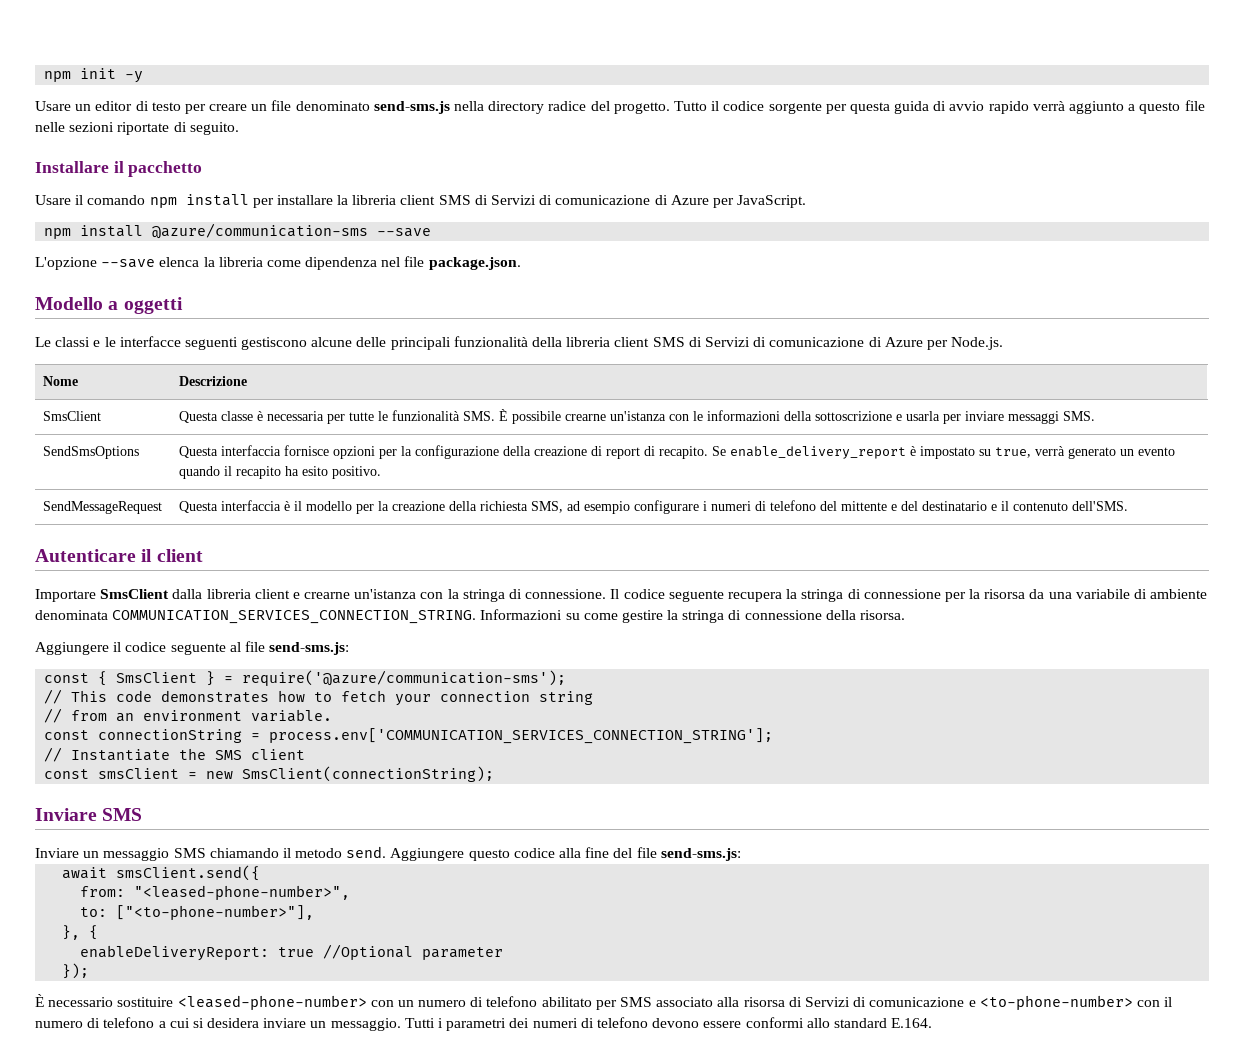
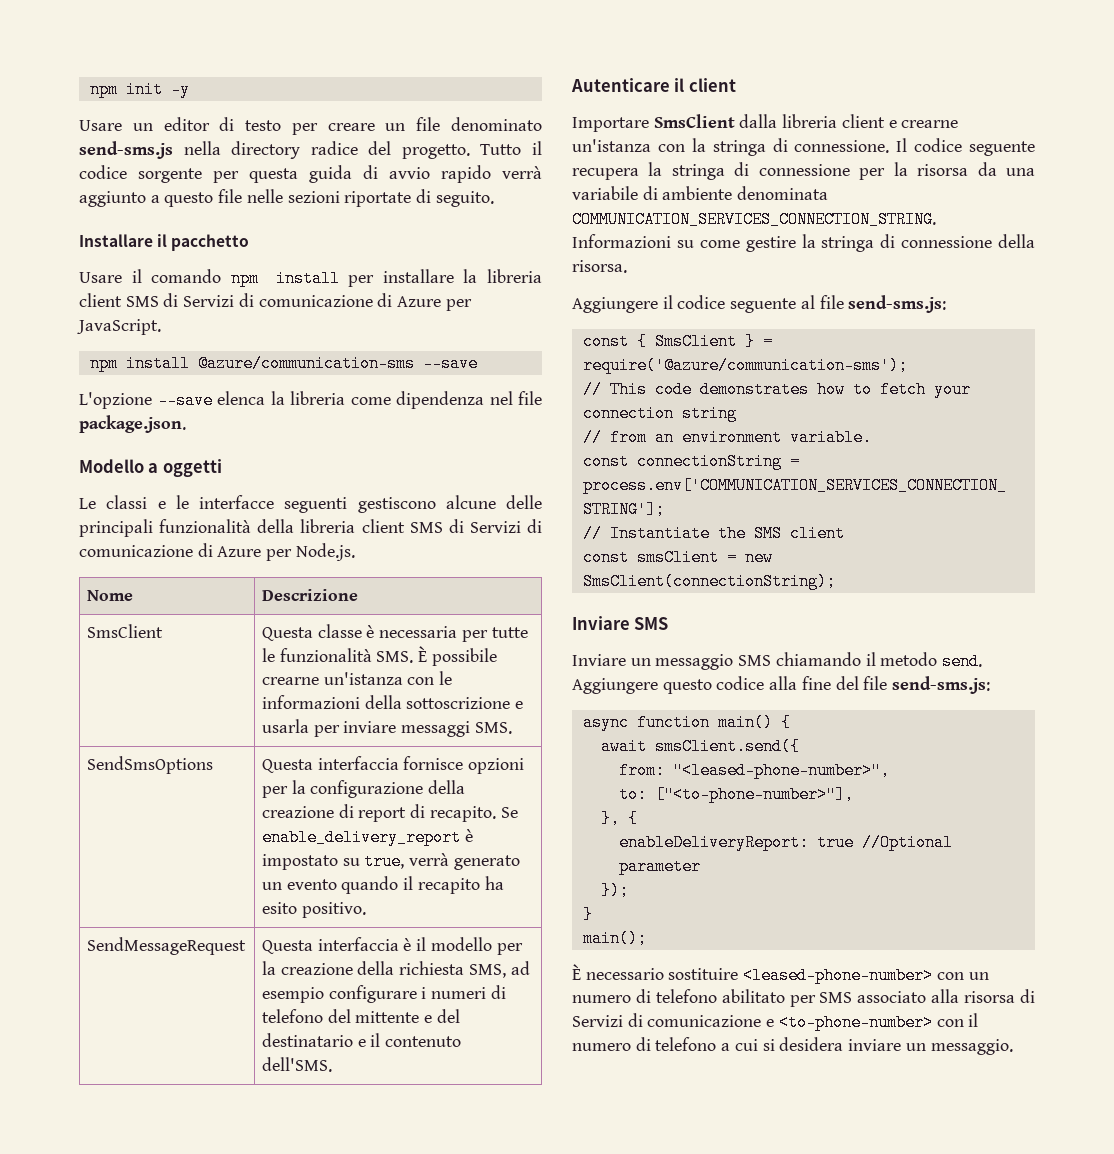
(741, 854) none -> [582,714,791,731] // async function main() {
(90, 971) none -> [582,906,593,923] [582,930,647,947] // } // main();
[404,1017,933,1031] Tutti i parametri dei numeri di telefono devono essere conformi allo standard E.164. -> (1013, 1047) none

